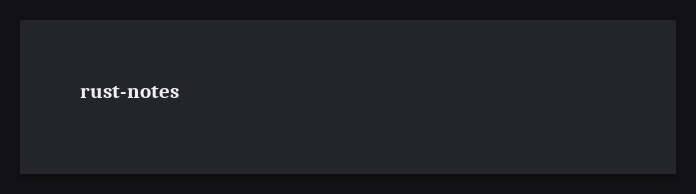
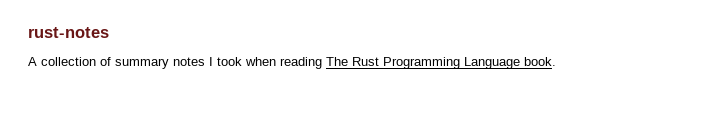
(179, 92) none -> [28,57,556,69] // A collection of summary notes I took when reading The Rust Programming Language book.

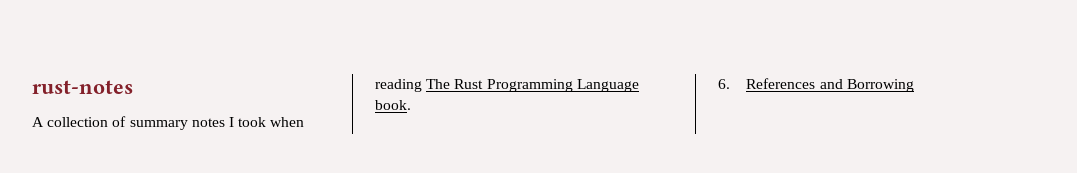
(556, 61) none -> [718,78,914,92] // 6. References and Borrowing

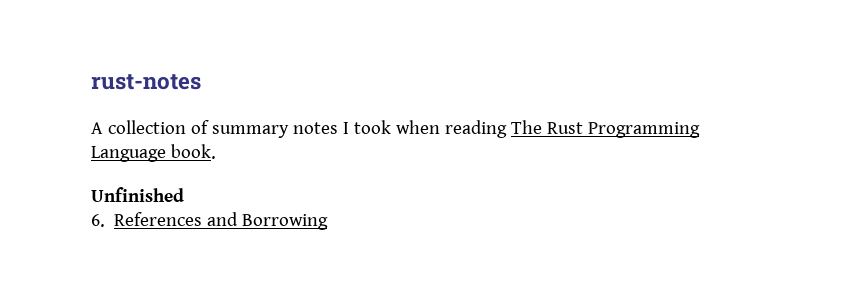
(411, 105) none -> [91,187,184,202] // Unfinished

